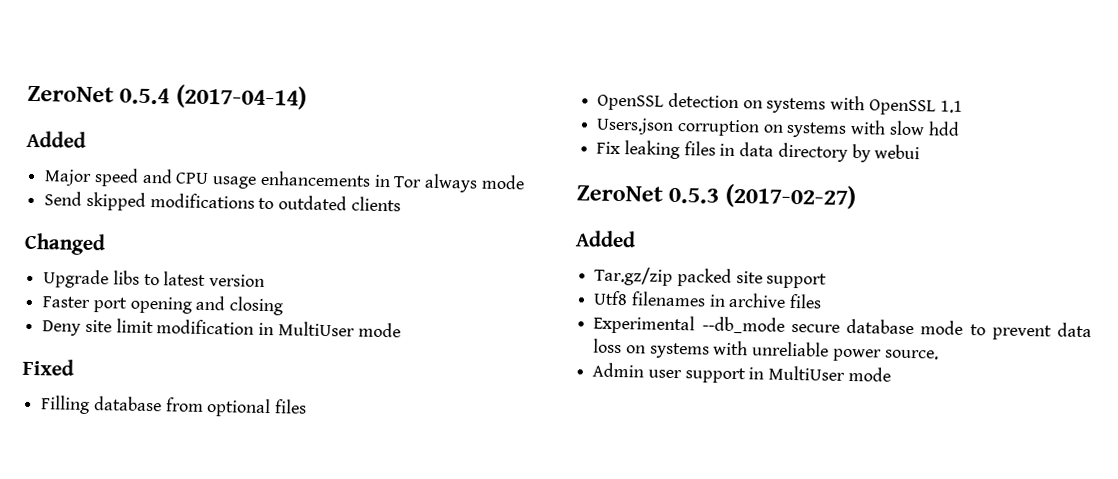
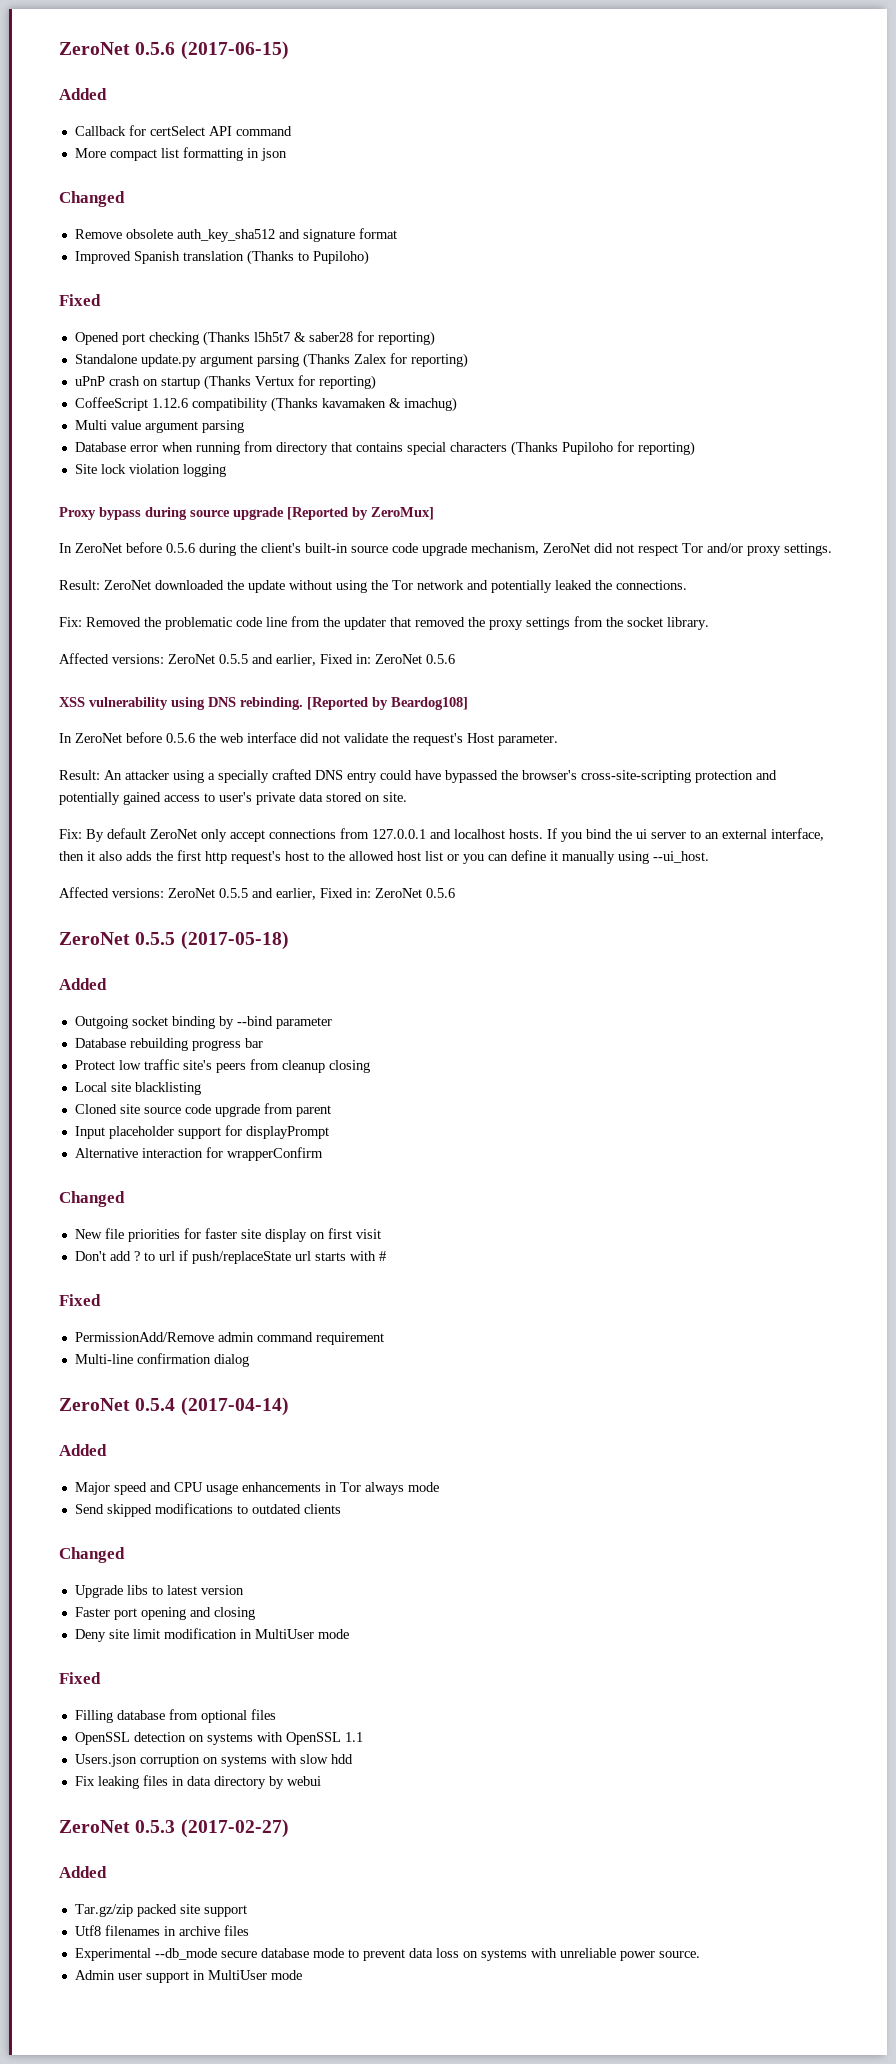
[27,85,114,103] ZeroNet -> [59,41,289,60] [59,88,107,100] [74,125,292,136] [74,147,287,161] [59,191,125,207] [74,228,397,242] [74,250,369,265] [59,294,101,306] [74,331,435,346] [74,353,468,368] [74,375,376,390] [74,397,457,412] [74,420,244,433] [74,441,695,456] [74,464,226,477] [59,507,434,520] [59,542,832,556] [59,580,687,593] [59,616,709,630] [59,653,455,666] [59,697,468,710] [59,732,558,746] [59,769,777,783] [59,792,407,805] [59,828,824,842] [59,850,709,864] [59,887,455,900] [59,931,289,950] [59,978,107,990] [74,1016,332,1029] [74,1038,263,1051] [74,1059,370,1073] [74,1082,201,1095] [74,1103,331,1117] [74,1125,329,1139] [74,1147,323,1161] [59,1191,125,1207] [74,1228,381,1242] [74,1250,386,1264] [59,1294,101,1306] [74,1332,384,1345] [74,1353,249,1367] [59,1398,130,1411] ZeroNet 0.5.6 (2017-06-15) // Added // Callback for certSelect API command // More compact list formatting in json // Changed // Remove obsolete auth_key_sha512 and signature format // Improved Spanish translation (Thanks to Pupiloho) // Fixed // Opened port checking (Thanks l5h5t7 & saber28 for reporting) // Standalone update.py argument parsing (Thanks Zalex for reporting) // uPnP crash on startup (Thanks Vertux for reporting) // CoffeeScript 1.12.6 compatibility (Thanks kavamaken & imachug) // Multi value argument parsing // Database error when running from directory that contains special characters (Thanks Pupiloho for reporting) // Site lock violation logging // Proxy bypass during source upgrade [Reported by ZeroMux] // In ZeroNet before 0.5.6 during the client's built-in source code upgrade mechanism, ZeroNet did not respect Tor and/or proxy settings. // Result: ZeroNet downloaded the update without using the Tor network and potentially leaked the connections. // Fix: Removed the problematic code line from the updater that removed the proxy settings from the socket library. // Affected versions: ZeroNet 0.5.5 and earlier, Fixed in: ZeroNet 0.5.6 // XSS vulnerability using DNS rebinding. [Reported by Beardog108] // In ZeroNet before 0.5.6 the web interface did not validate the request's Host parameter. // Result: An attacker using a specially crafted DNS entry could have bypassed the browser's cross-site-scripting protection and potentially gained access to user's private data stored on site. // Fix: By default ZeroNet only accept connections from 127.0.0.1 and localhost hosts. If you bind the ui server to an external interface, then it also adds the first http request's host to the allowed host list or you can define it manually using --ui_host. // Affected versions: ZeroNet 0.5.5 and earlier, Fixed in: ZeroNet 0.5.6 // ZeroNet 0.5.5 (2017-05-18) // Added // Outgoing socket binding by --bind parameter // Database rebuilding progress bar // Protect low traffic site's peers from cleanup closing // Local site blacklisting // Cloned site source code upgrade from parent // Input placeholder support for displayPrompt // Alternative interaction for wrapperConfirm // Changed // New file priorities for faster site display on first visit // Don't add ? to url if push/replaceState url starts with # // Fixed // PermissionAdd/Remove admin command requirement // Multi-line confirmation dialog // ZeroNet

